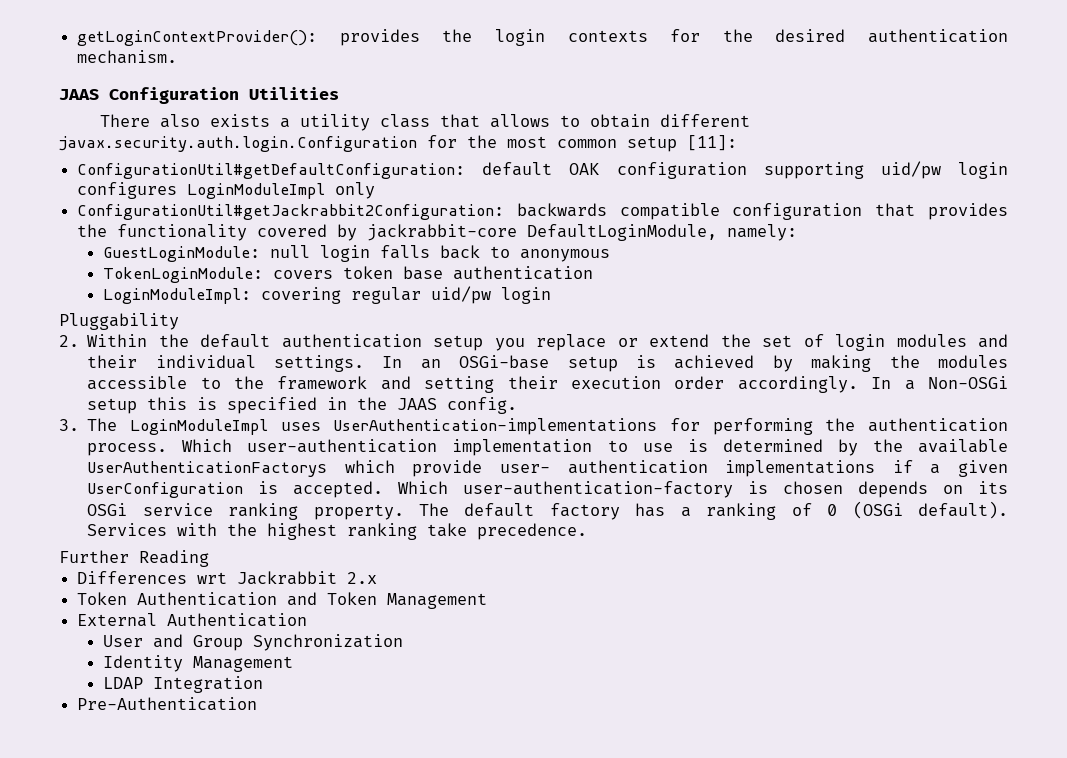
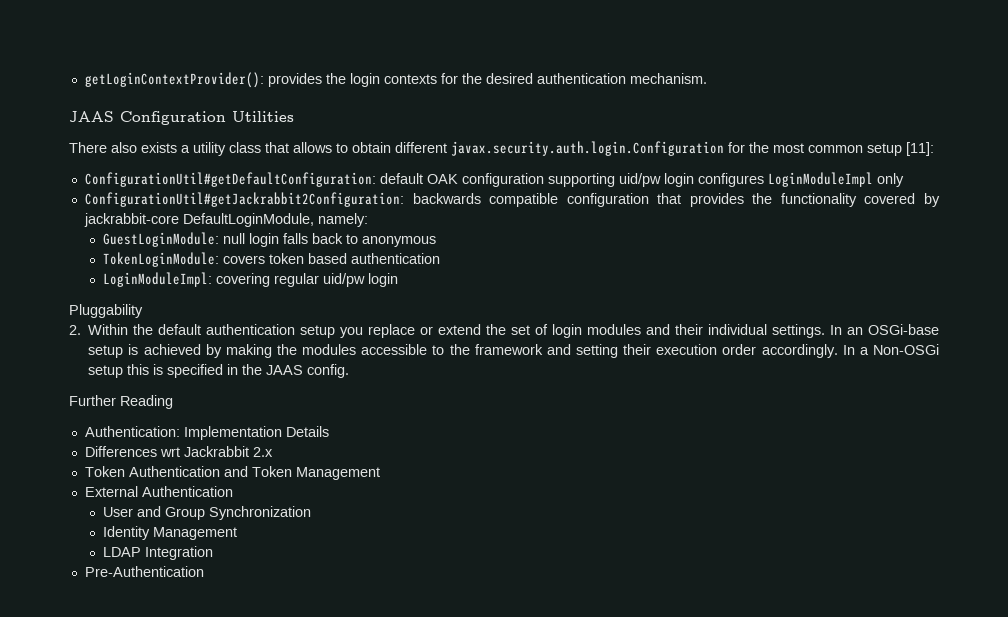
[402,266,443,280] base -> [308,253,348,264] based
[59,418,1009,435] [87,439,1009,456] [87,460,1008,477] [87,481,1008,498] [87,501,1009,520] [87,523,588,540] // 3. The LoginModuleImpl uses UserAuthentication-implementations for performing the authentication process. Which user-authentication implementation to use is determined by the available UserAuthenticationFactorys which provide user- authentication implementations if a given UserConfiguration is accepted. Which user-authentication-factory is chosen depends on its OSGi service ranking property. The default factory has a ranking of 0 (OSGi default). Services with the highest ranking take precedence. -> (350, 371) none
(209, 558) none -> [84,426,329,440] // Authentication: Implementation Details

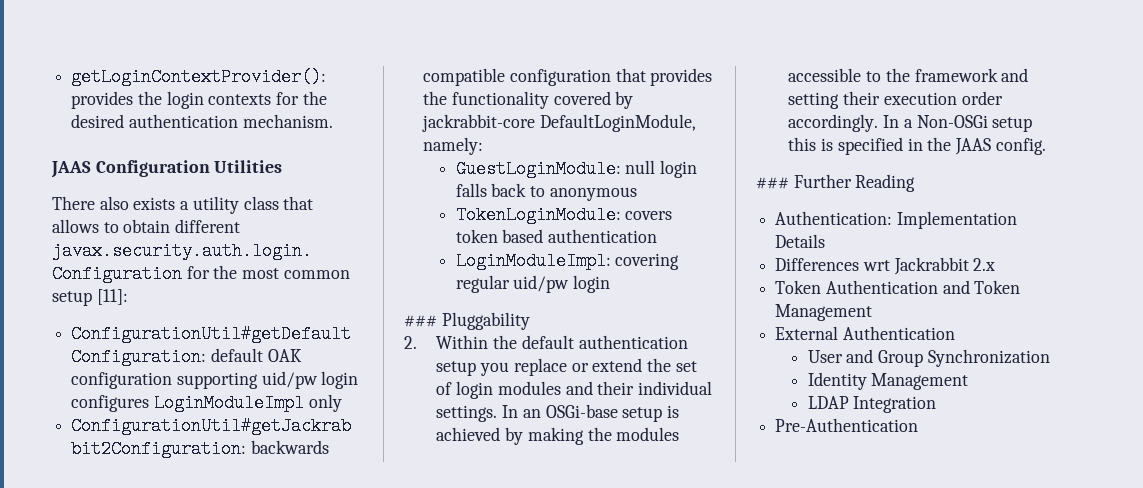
(399, 280) none -> [404,315,437,327] ###
(350, 371) none -> [756,177,789,189] ###

